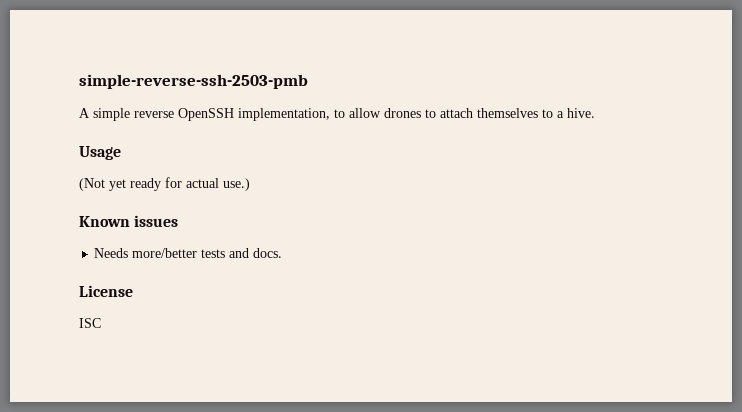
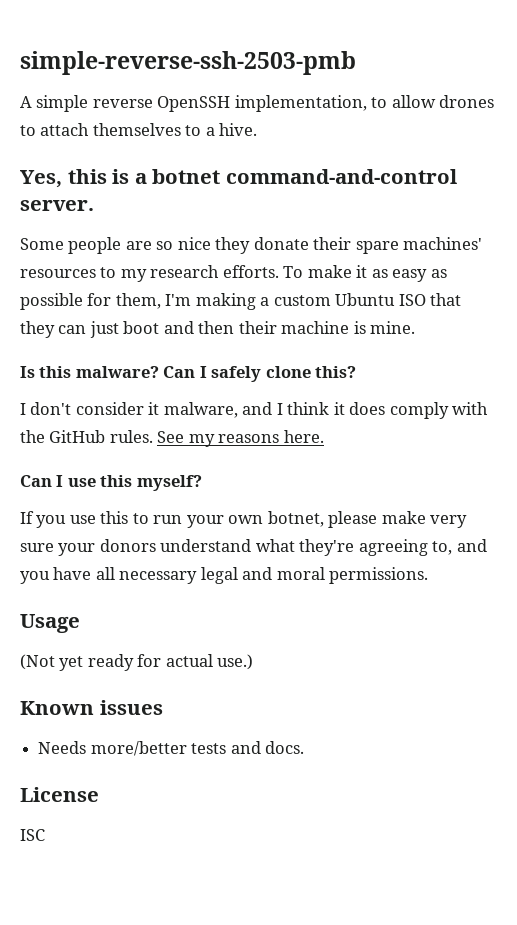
(595, 113) none -> [20,169,457,188] [20,200,94,211] [20,237,483,254] [20,265,447,282] [20,293,462,310] [20,321,416,338] [20,366,357,382] [20,402,489,419] [20,430,324,447] [20,475,202,491] [20,511,468,528] [20,539,487,556] [20,567,429,584] // Yes, this is a botnet command-and-control server. // Some people are so nice they donate their spare machines' resources to my research efforts. To make it as easy as possible for them, I'm making a custom Ubuntu ISO that they can just boot and then their machine is mine. // Is this malware? Can I safely clone this? // I don't consider it malware, and I think it does comply with the GitHub rules. See my reasons here. // Can I use this myself? // If you use this to run your own botnet, please make very sure your donors understand what they're agreeing to, and you have all necessary legal and moral permissions.

